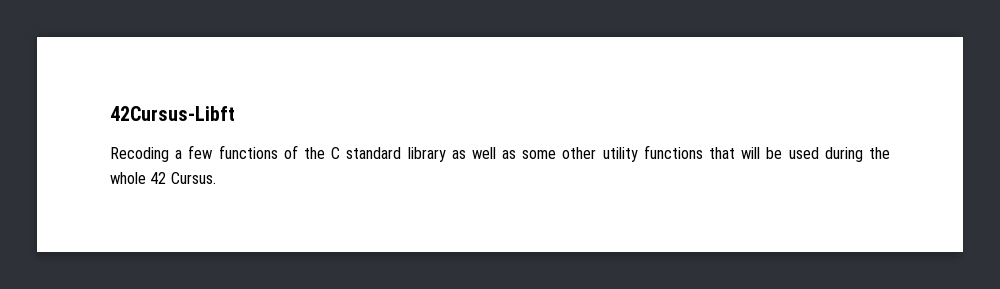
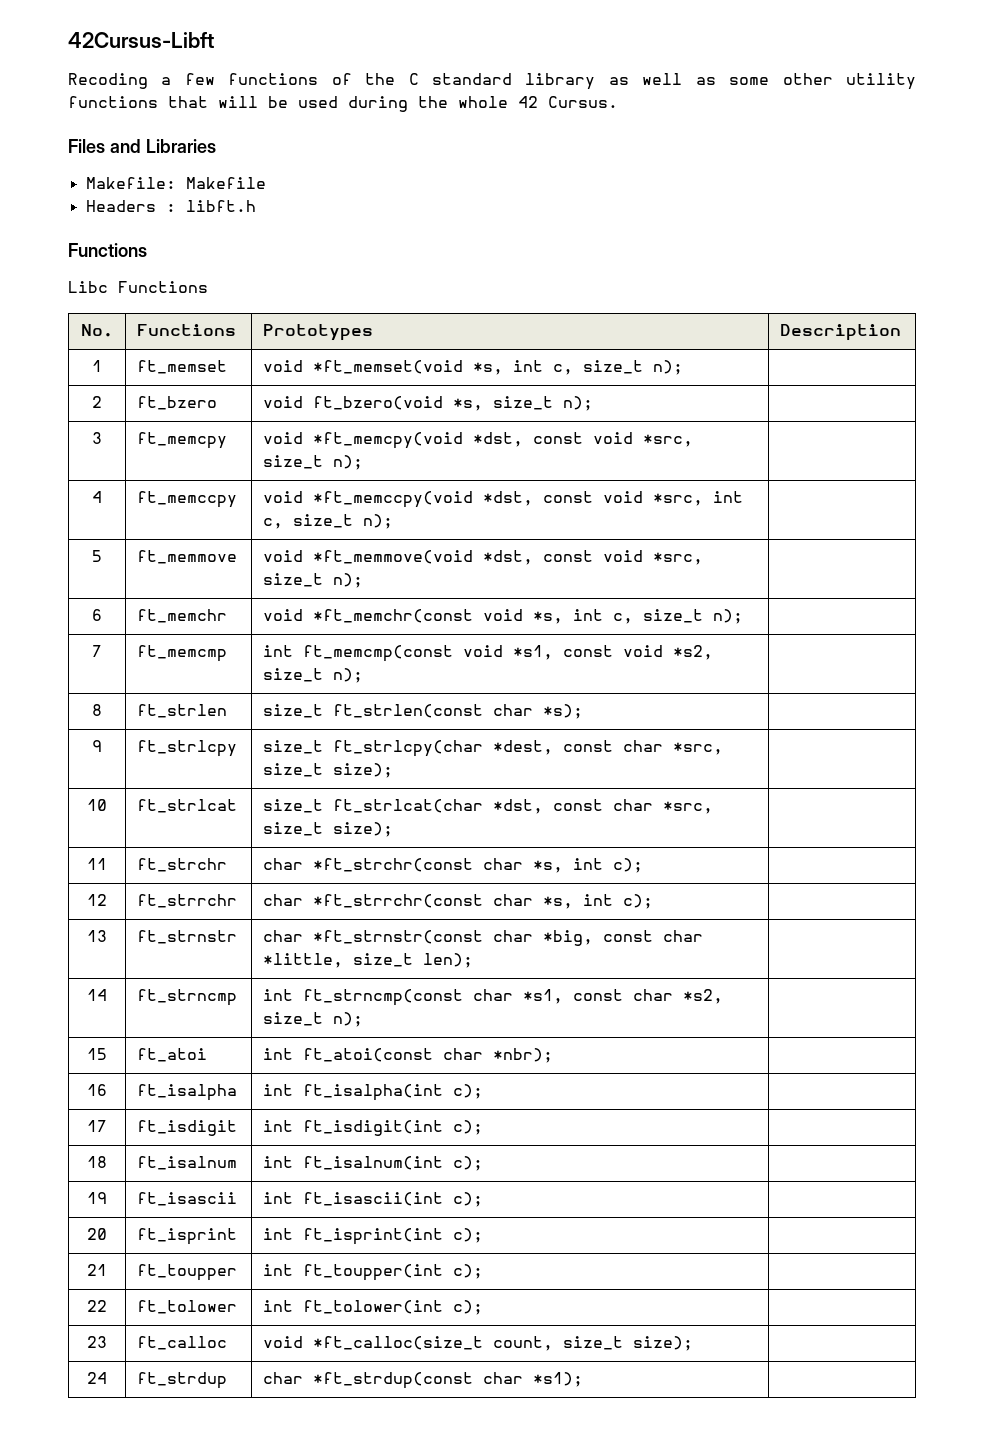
(216, 178) none -> [68,139,216,153] [85,177,266,189] [85,200,256,212] [68,243,147,257] [68,281,208,293] [81,324,113,337] [137,324,237,336] [263,324,374,341] [780,324,902,341] [92,360,102,372] [137,360,228,374] [263,360,684,375] [92,396,102,408] [137,396,218,410] [263,396,594,411] [92,432,102,444] [137,432,228,449] [263,432,694,449] [263,455,364,470] [92,491,102,503] [137,491,238,508] [263,491,744,508] [263,514,394,529] [92,550,102,562] [137,550,238,564] [263,550,704,565] [263,573,364,588] [92,609,102,621] [137,609,228,623] [263,609,744,624] [92,645,102,657] [137,645,228,662] [263,645,714,662] [263,668,364,683] [92,704,102,716] [137,704,228,718] [263,704,584,719] [92,740,102,752] [137,740,238,757] [263,740,724,757] [263,763,394,778] [87,799,107,811] [137,799,238,813] [263,799,714,814] [263,822,394,837] [87,858,107,870] [137,858,228,872] [263,858,644,873] [87,894,107,906] [137,894,238,908] [263,894,654,909] [87,930,107,942] [137,930,238,944] [263,930,704,946] [263,953,474,968] [87,989,107,1001] [137,989,238,1006] [263,989,724,1006] [263,1012,364,1027] [87,1048,107,1060] [137,1048,208,1062] [263,1048,554,1063] [87,1084,107,1096] [137,1084,238,1101] [263,1084,484,1101] [87,1120,107,1132] [137,1120,238,1136] [263,1120,484,1136] [87,1156,107,1168] [137,1156,238,1170] [263,1156,484,1171] [87,1192,107,1204] [137,1192,238,1206] [263,1192,484,1207] [87,1228,107,1240] [137,1228,238,1245] [263,1228,484,1245] [87,1264,107,1276] [137,1264,238,1281] [263,1264,484,1281] [87,1300,107,1312] [137,1300,238,1314] [263,1300,484,1315] [87,1336,107,1348] [137,1336,228,1350] [263,1336,694,1351] [87,1372,107,1384] [137,1372,228,1389] [263,1372,584,1389] // Files and Libraries // Makefile: Makefile // Headers : libft.h // Functions // Libc Functions // No. | Functions | Prototypes | Description // 1 | ft_memset | void *ft_memset(void *s, int c, size_t n); | // 2 | ft_bzero | void ft_bzero(void *s, size_t n); | // 3 | ft_memcpy | void *ft_memcpy(void *dst, const void *src, size_t n); | // 4 | ft_memccpy | void *ft_memccpy(void *dst, const void *src, int c, size_t n); | // 5 | ft_memmove | void *ft_memmove(void *dst, const void *src, size_t n); | // 6 | ft_memchr | void *ft_memchr(const void *s, int c, size_t n); | // 7 | ft_memcmp | int ft_memcmp(const void *s1, const void *s2, size_t n); | // 8 | ft_strlen | size_t ft_strlen(const char *s); | // 9 | ft_strlcpy | size_t ft_strlcpy(char *dest, const char *src, size_t size); | // 10 | ft_strlcat | size_t ft_strlcat(char *dst, const char *src, size_t size); | // 11 | ft_strchr | char *ft_strchr(const char *s, int c); | // 12 | ft_strrchr | char *ft_strrchr(const char *s, int c); | // 13 | ft_strnstr | char *ft_strnstr(const char *big, const char *little, size_t len); | // 14 | ft_strncmp | int ft_strncmp(const char *s1, const char *s2, size_t n); | // 15 | ft_atoi | int ft_atoi(const char *nbr); | // 16 | ft_isalpha | int ft_isalpha(int c); | // 17 | ft_isdigit | int ft_isdigit(int c); | // 18 | ft_isalnum | int ft_isalnum(int c); | // 19 | ft_isascii | int ft_isascii(int c); | // 20 | ft_isprint | int ft_isprint(int c); | // 21 | ft_toupper | int ft_toupper(int c); | // 22 | ft_tolower | int ft_tolower(int c); | // 23 | ft_calloc | void *ft_calloc(size_t count, size_t size); | // 24 | ft_strdup | char *ft_strdup(const char *s1); |

